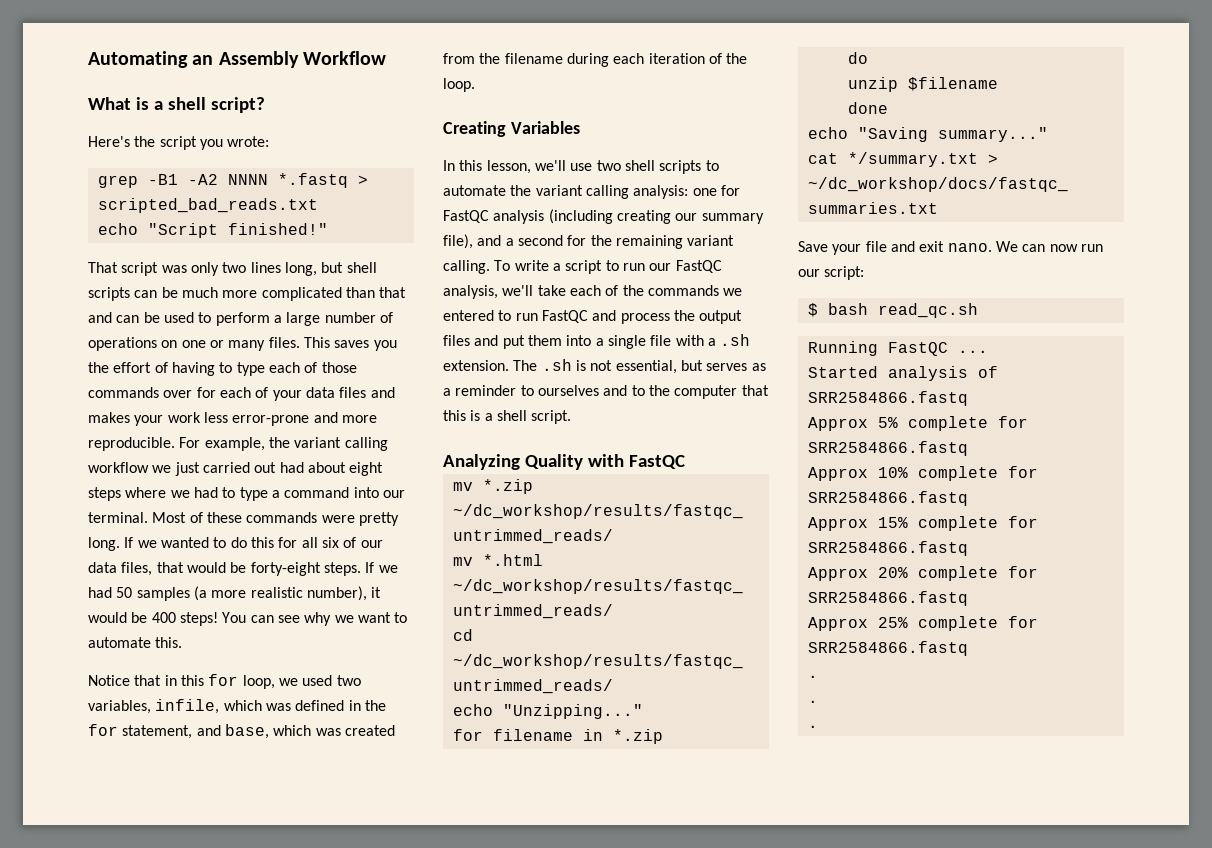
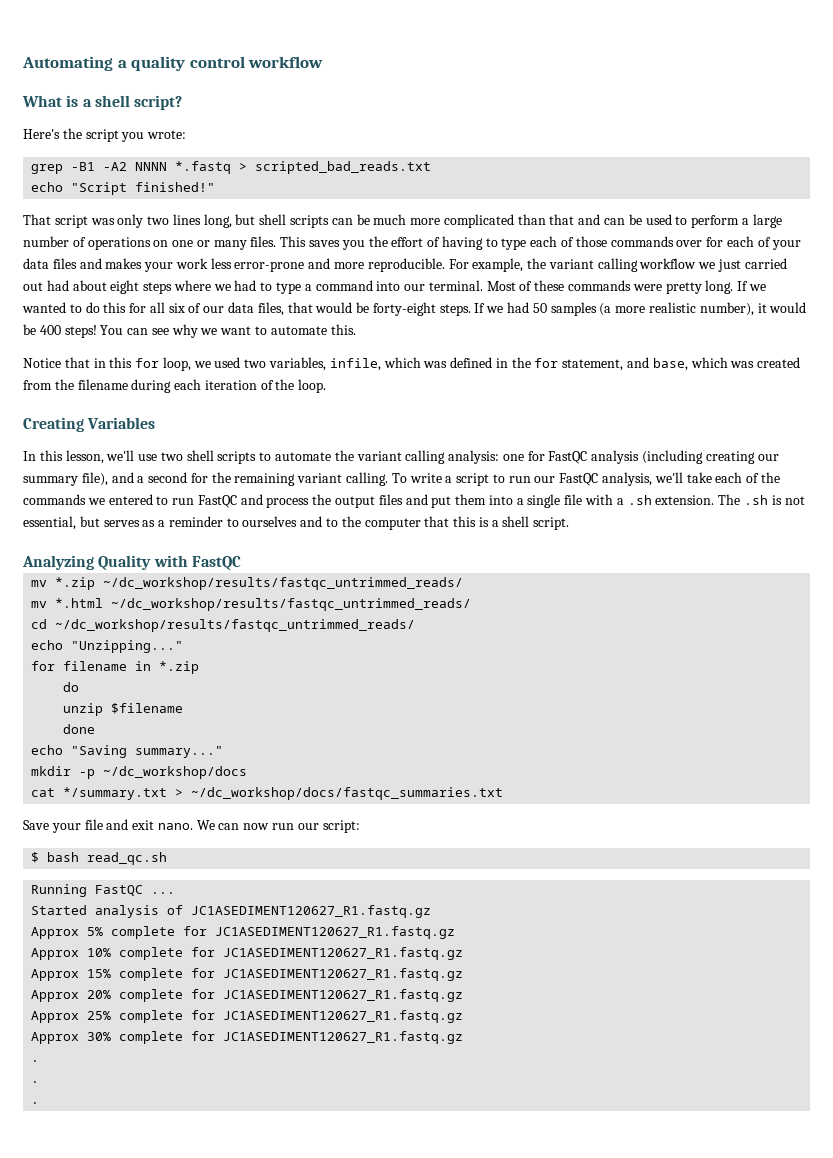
[192,51,386,68] an Assembly Workflow -> [117,56,324,71] a quality control workflow
(1048, 134) none -> [31,766,248,779] // mkdir -p ~/dc_workshop/docs
[807,391,968,406] SRR2584866.fastq -> [191,905,432,918] JC1ASEDIMENT120627_R1.fastq.gz
[807,441,968,456] SRR2584866.fastq -> [215,926,456,939] JC1ASEDIMENT120627_R1.fastq.gz
[807,491,968,506] SRR2584866.fastq -> [223,947,464,960] JC1ASEDIMENT120627_R1.fastq.gz
[807,541,968,556] SRR2584866.fastq -> [223,968,464,981] JC1ASEDIMENT120627_R1.fastq.gz
[807,591,968,606] SRR2584866.fastq -> [223,989,464,1002] JC1ASEDIMENT120627_R1.fastq.gz
[807,641,968,656] SRR2584866.fastq -> [223,1010,464,1023] [31,1031,464,1044] JC1ASEDIMENT120627_R1.fastq.gz // Approx 30% complete for JC1ASEDIMENT120627_R1.fastq.gz

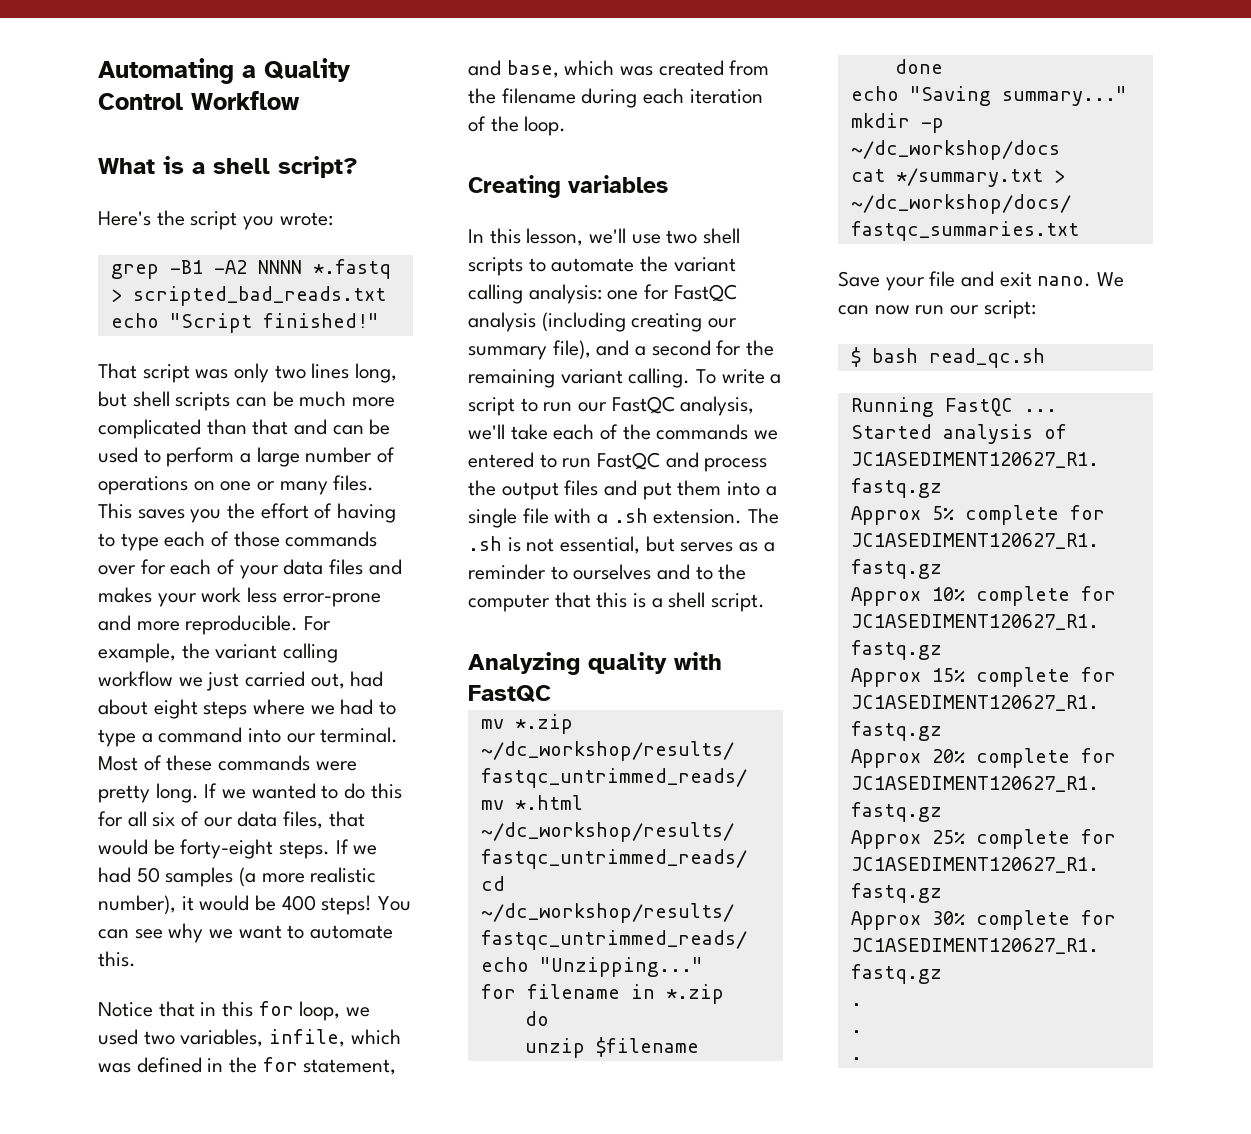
[131,56,324,71] quality control workflow -> [264,58,350,82] [98,91,300,110] Quality Control Workflow
[23,282,43,291] out -> [310,673,345,689] out,
[87,417,156,429] Variables -> [568,175,668,193] variables
[98,555,152,570] Quality -> [588,652,667,674] quality

